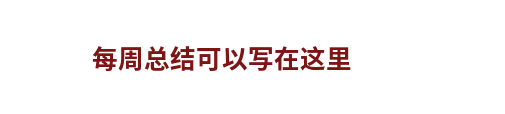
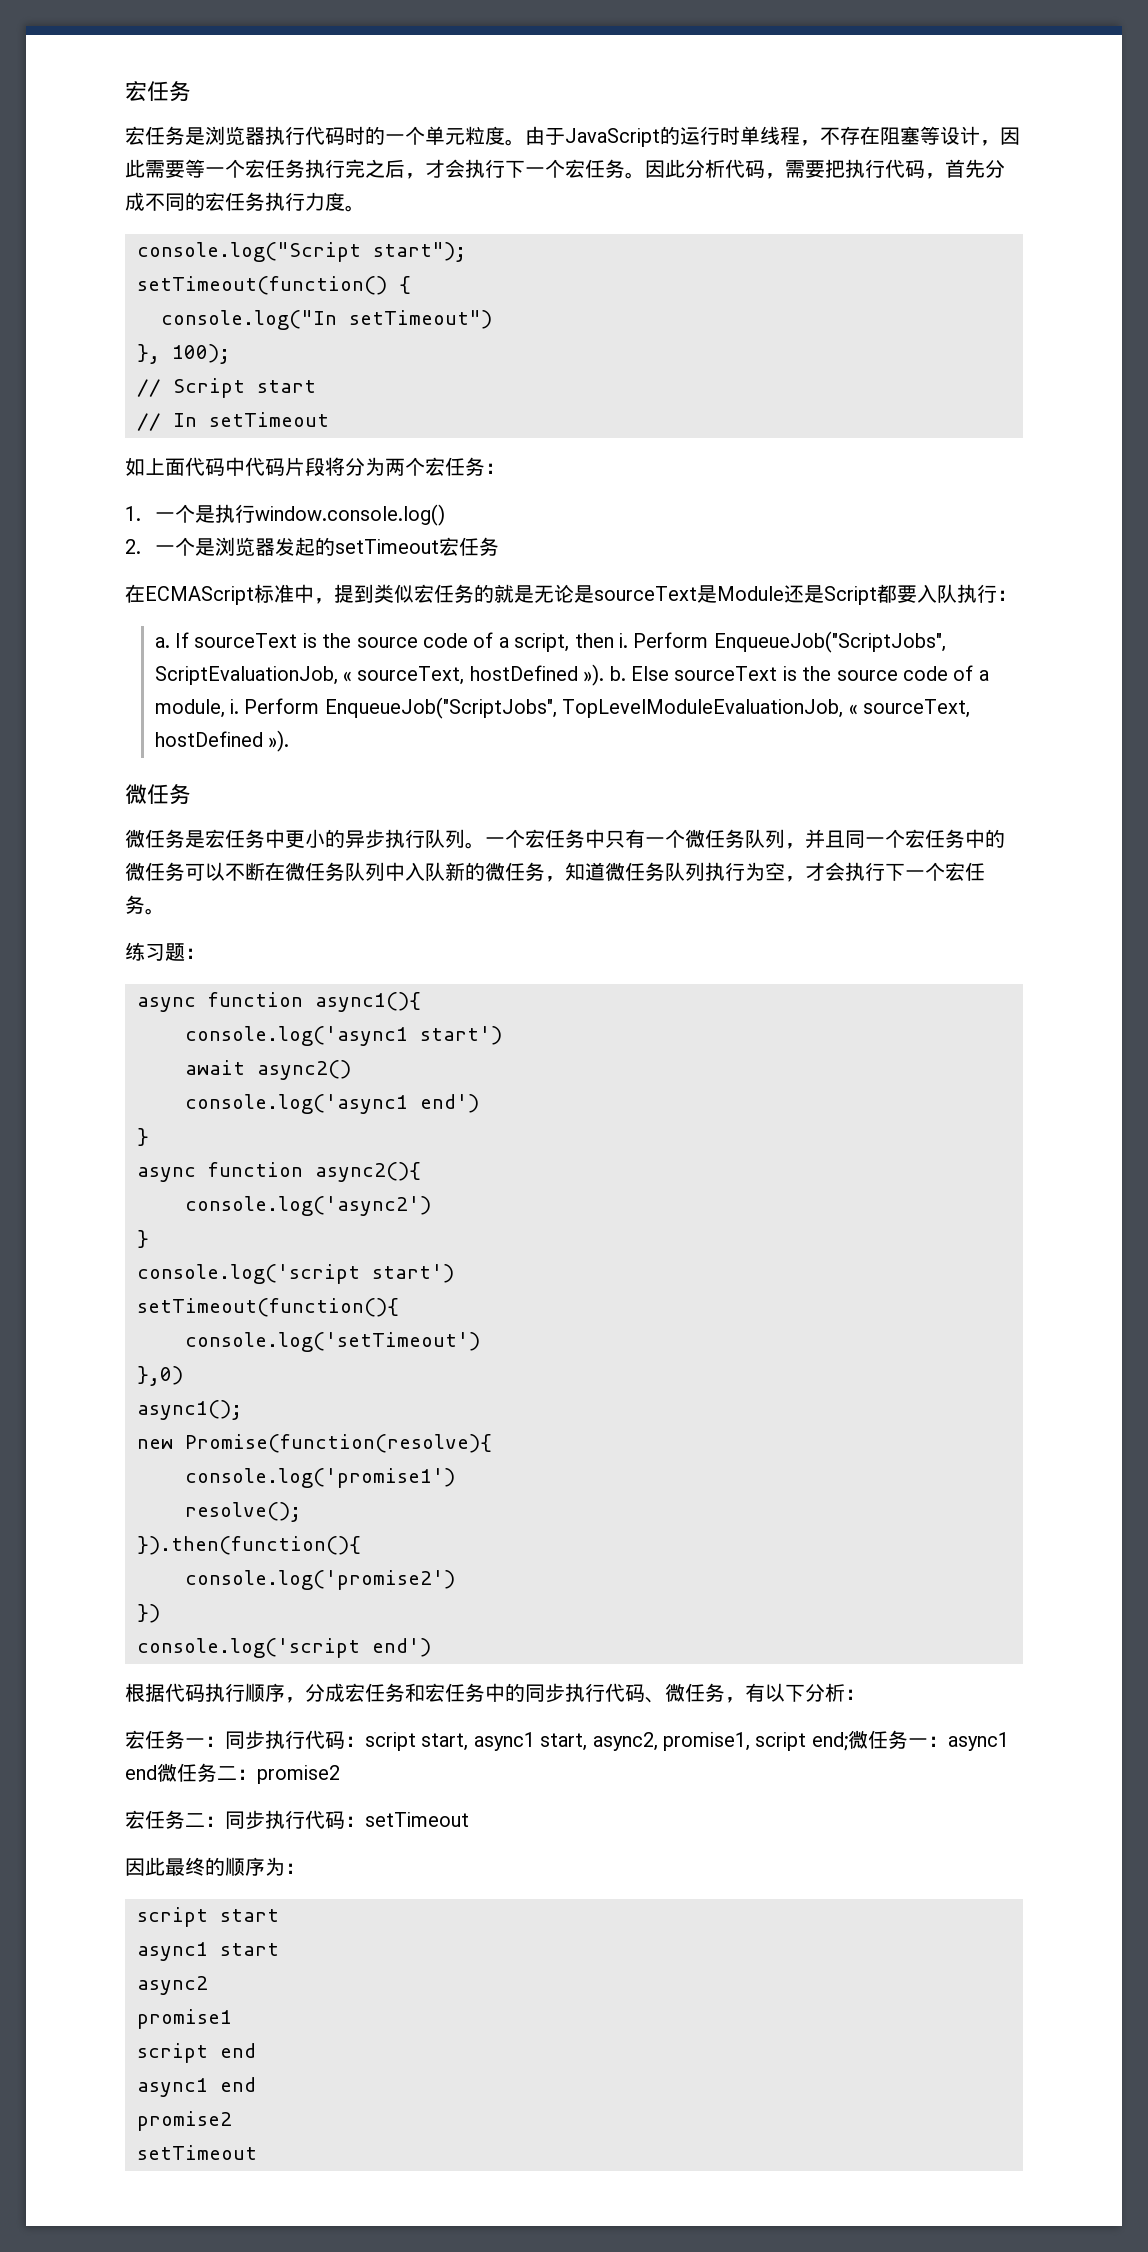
[92,46,352,72] 每周总结可以写在这里 -> [125,81,191,102] [125,126,1020,147] [125,159,1005,179] [125,192,365,212] [137,242,466,262] [137,276,411,295] [161,310,492,330] [137,344,230,364] [137,378,316,398] [137,412,329,431] [125,457,505,476] [125,504,445,526] [125,537,499,556] [125,584,1017,605] [154,631,946,653] [154,664,989,686] [154,697,970,719] [154,730,289,752] [125,784,191,805] [125,829,1005,849] [125,862,985,882] [125,895,165,915] [125,942,205,961] [137,992,421,1012] [185,1026,502,1046] [185,1060,351,1080] [185,1094,479,1114] [137,1128,149,1146] [137,1162,421,1182] [185,1196,431,1216] [137,1230,149,1248] [137,1264,454,1284] [137,1298,399,1317] [185,1332,480,1352] [137,1366,183,1386] [137,1400,242,1420] [137,1434,492,1453] [185,1468,455,1488] [185,1502,301,1522] [137,1536,361,1555] [185,1570,455,1590] [137,1604,160,1623] [137,1638,431,1658] [125,1683,865,1703] [125,1730,1009,1751] [125,1763,340,1784] [125,1810,469,1830] [125,1857,305,1876] [137,1907,279,1927] [137,1942,279,1961] [137,1976,208,1995] [137,2009,232,2029] [137,2043,256,2063] [137,2077,256,2097] [137,2111,232,2131] [137,2145,257,2160] 宏任务 // 宏任务是浏览器执行代码时的一个单元粒度。由于JavaScript的运行时单线程，不存在阻塞等设计，因此需要等一个宏任务执行完之后，才会执行下一个宏任务。因此分析代码，需要把执行代码，首先分成不同的宏任务执行力度。 // console.log("Script start"); // setTimeout(function() { // console.log("In setTimeout") // }, 100); // // Script start // // In setTimeout // 如上面代码中代码片段将分为两个宏任务： // 1.一个是执行window.console.log() // 2.一个是浏览器发起的setTimeout宏任务 // 在ECMAScript标准中，提到类似宏任务的就是无论是sourceText是Module还是Script都要入队执行： // a. If sourceText is the source code of a script, then i. Perform EnqueueJob("ScriptJobs", ScriptEvaluationJob, « sourceText, hostDefined »). b. Else sourceText is the source code of a module, i. Perform EnqueueJob("ScriptJobs", TopLevelModuleEvaluationJob, « sourceText, hostDefined »). // 微任务 // 微任务是宏任务中更小的异步执行队列。一个宏任务中只有一个微任务队列，并且同一个宏任务中的微任务可以不断在微任务队列中入队新的微任务，知道微任务队列执行为空，才会执行下一个宏任务。 // 练习题： // async function async1(){ // console.log('async1 start') // await async2() // console.log('async1 end') // } // async function async2(){ // console.log('async2') // } // console.log('script start') // setTimeout(function(){ // console.log('setTimeout') // },0) // async1(); // new Promise(function(resolve){ // console.log('promise1') // resolve(); // }).then(function(){ // console.log('promise2') // }) // console.log('script end') // 根据代码执行顺序，分成宏任务和宏任务中的同步执行代码、微任务，有以下分析： // 宏任务一：同步执行代码：script start, async1 start, async2, promise1, script end;微任务一：async1 end微任务二：promise2 // 宏任务二：同步执行代码：setTimeout // 因此最终的顺序为： // script start // async1 start // async2 // promise1 // script end // async1 end // promise2 // setTimeout

